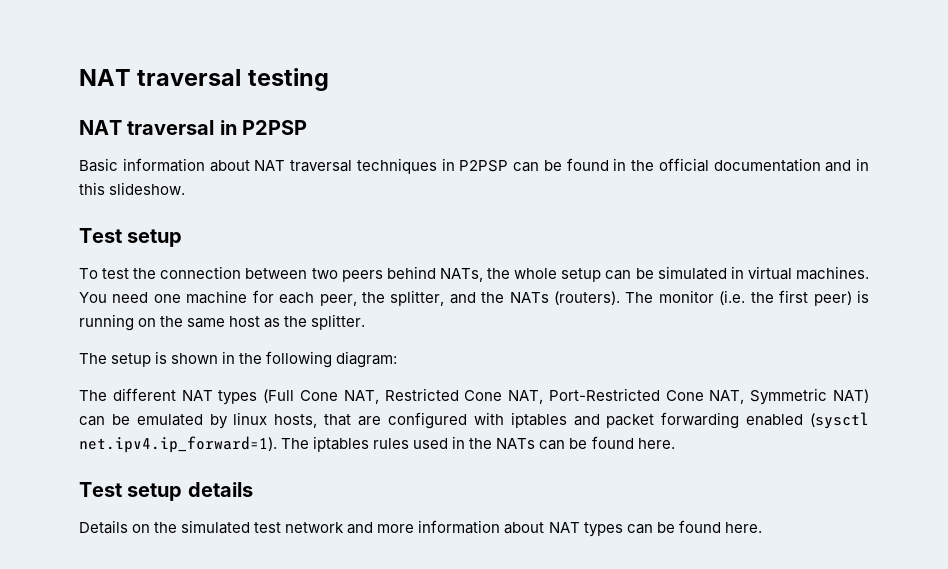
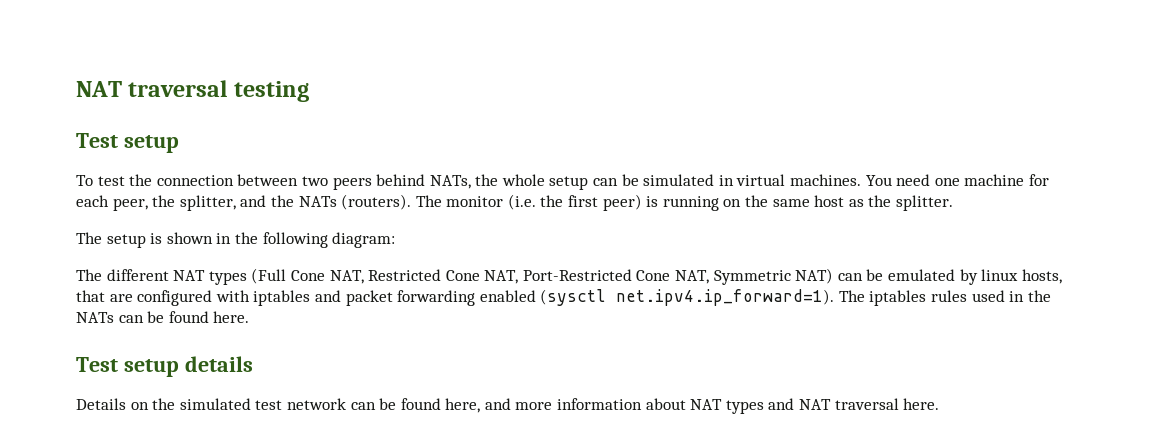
[79,120,308,135] [79,158,869,174] [79,182,186,195] // NAT traversal in P2PSP // Basic information about NAT traversal techniques in P2PSP can be found in the official documentation and in this slideshow. -> (309, 91) none
(345, 527) none -> [350,398,481,413] can be found here,
[626,520,721,534] can be found -> [768,398,899,410] and NAT traversal

